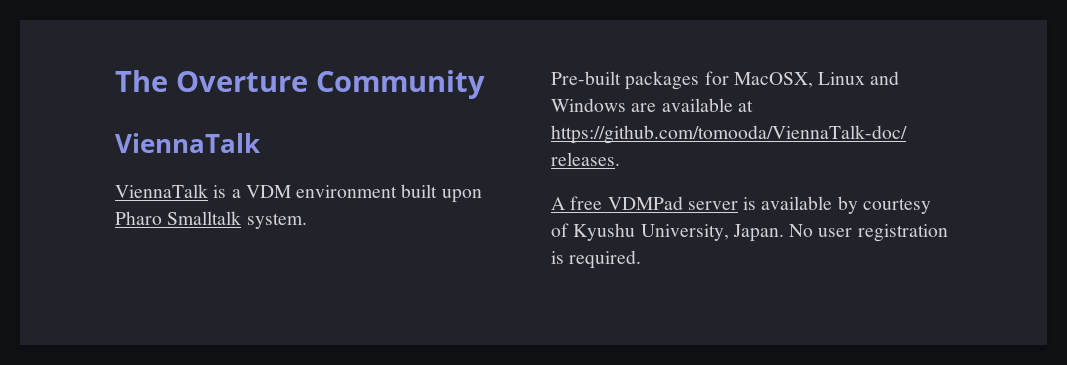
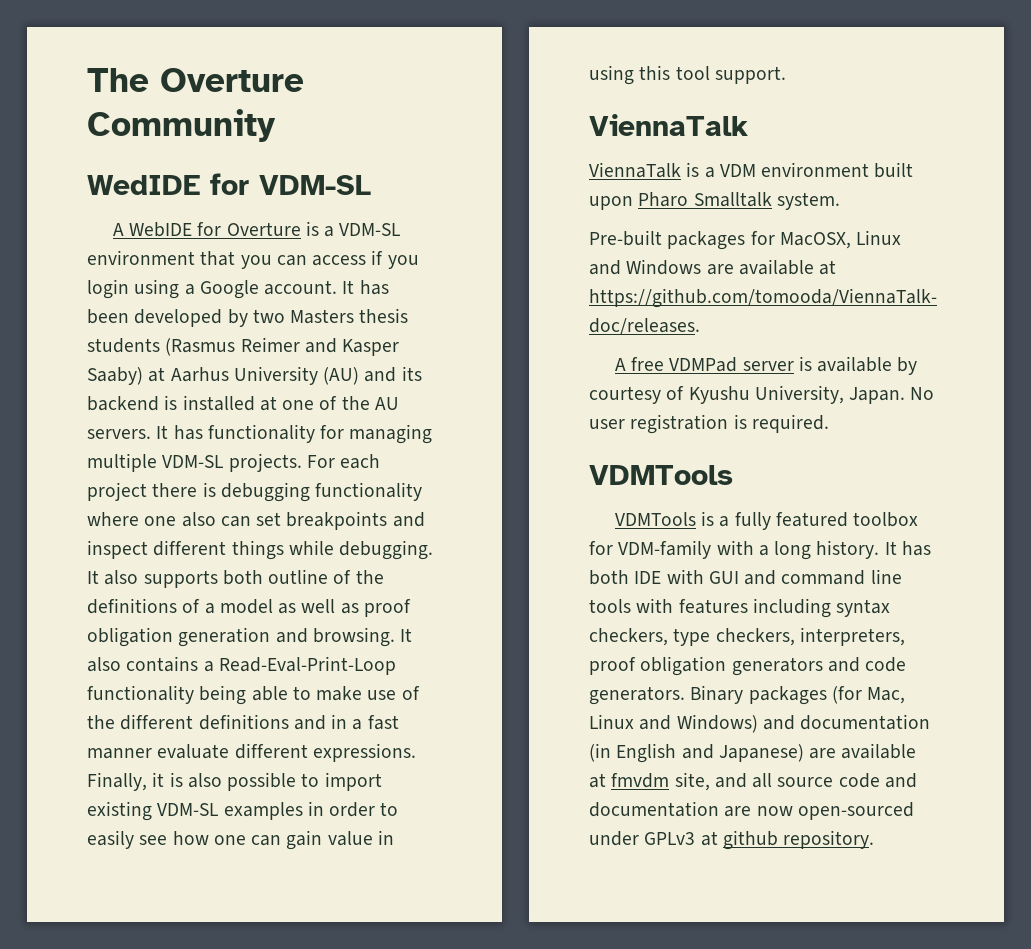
(485, 84) none -> [87,173,371,195] [112,221,401,237] [87,250,419,269] [87,279,389,299] [87,308,409,327] [87,337,400,356] [87,366,422,385] [87,395,399,411] [87,424,433,444] [87,453,381,472] [87,482,423,502] [87,511,425,530] [87,540,434,560] [87,569,384,588] [87,598,411,617] [87,627,413,647] [87,656,396,675] [87,685,420,705] [87,714,399,730] [87,743,416,762] [87,772,382,791] [87,801,399,821] [87,830,394,850] [589,65,786,85] // WedIDE for VDM-SL // A WebIDE for Overture is a VDM-SL environment that you can access if you login using a Google account. It has been developed by two Masters thesis students (Rasmus Reimer and Kasper Saaby) at Aarhus University (AU) and its backend is installed at one of the AU servers. It has functionality for managing multiple VDM-SL projects. For each project there is debugging functionality where one also can set breakpoints and inspect different things while debugging. It also supports both outline of the definitions of a model as well as proof obligation generation and browsing. It also contains a Read-Eval-Print-Loop functionality being able to make use of the different definitions and in a fast manner evaluate different expressions. Finally, it is also possible to import existing VDM-SL examples in order to easily see how one can gain value in using this tool support.
(642, 259) none -> [589,465,733,485] [614,511,919,530] [589,540,931,560] [589,569,902,585] [589,598,891,618] [589,627,905,646] [589,656,907,676] [589,685,906,705] [589,714,931,733] [589,743,917,763] [589,772,917,791] [589,801,914,820] [589,830,875,850] // VDMTools // VDMTools is a fully featured toolbox for VDM-family with a long history. It has both IDE with GUI and command line tools with features including syntax checkers, type checkers, interpreters, proof obligation generators and code generators. Binary packages (for Mac, Linux and Windows) and documentation (in English and Japanese) are available at fmvdm site, and all source code and documentation are now open-sourced under GPLv3 at github repository.

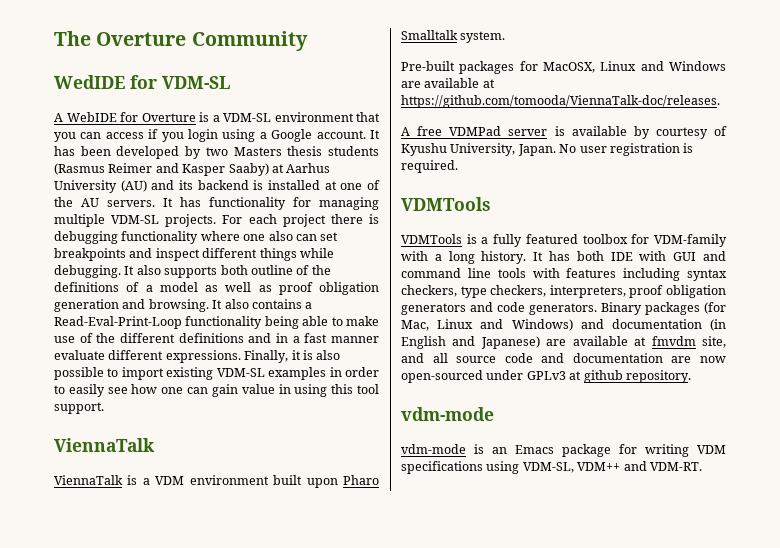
(875, 839) none -> [401,407,494,421] [401,444,726,457] [401,461,702,474] // vdm-mode // vdm-mode is an Emacs package for writing VDM specifications using VDM-SL, VDM++ and VDM-RT.

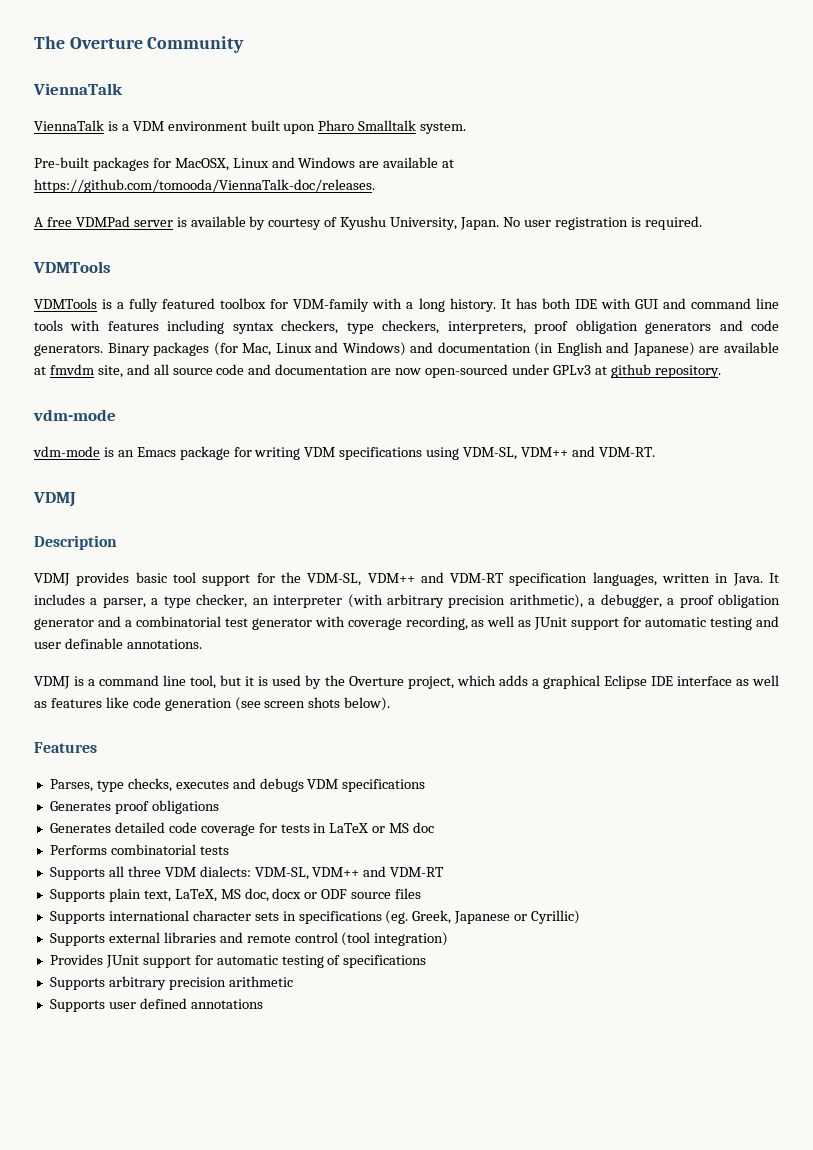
[54,75,230,89] [54,112,380,122] [54,129,380,142] [54,146,380,159] [54,163,331,176] [54,180,381,193] [54,197,379,210] [54,214,379,227] [54,231,339,244] [54,248,334,261] [54,265,331,278] [54,282,379,295] [54,299,313,312] [54,316,379,329] [54,333,379,343] [54,350,341,363] [54,367,379,380] [54,384,379,397] [54,402,104,414] // WedIDE for VDM-SL // A WebIDE for Overture is a VDM-SL environment that you can access if you login using a Google account. It has been developed by two Masters thesis students (Rasmus Reimer and Kasper Saaby) at Aarhus University (AU) and its backend is installed at one of the AU servers. It has functionality for managing multiple VDM-SL projects. For each project there is debugging functionality where one also can set breakpoints and inspect different things while debugging. It also supports both outline of the definitions of a model as well as proof obligation generation and browsing. It also contains a Read-Eval-Print-Loop functionality being able to make use of the different definitions and in a fast manner evaluate different expressions. Finally, it is also possible to import existing VDM-SL examples in order to easily see how one can gain value in using this tool support. -> (245, 44) none
(702, 466) none -> [33,492,76,507] [34,535,117,550] [34,572,779,586] [34,594,780,608] [34,616,779,630] [34,638,202,649] [34,675,779,689] [34,697,391,711] [34,742,97,753] [49,778,426,792] [49,800,219,814] [49,822,435,836] [49,844,229,855] [49,866,445,880] [49,888,422,902] [49,910,581,924] [49,932,449,946] [49,954,427,968] [49,976,293,990] [49,998,263,1012] // VDMJ // Description // VDMJ provides basic tool support for the VDM-SL, VDM++ and VDM-RT specification languages, written in Java. It includes a parser, a type checker, an interpreter (with arbitrary precision arithmetic), a debugger, a proof obligation generator and a combinatorial test generator with coverage recording, as well as JUnit support for automatic testing and user definable annotations. // VDMJ is a command line tool, but it is used by the Overture project, which adds a graphical Eclipse IDE interface as well as features like code generation (see screen shots below). // Features // Parses, type checks, executes and debugs VDM specifications // Generates proof obligations // Generates detailed code coverage for tests in LaTeX or MS doc // Performs combinatorial tests // Supports all three VDM dialects: VDM-SL, VDM++ and VDM-RT // Supports plain text, LaTeX, MS doc, docx or ODF source files // Supports international character sets in specifications (eg. Greek, Japanese or Cyrillic) // Supports external libraries and remote control (tool integration) // Provides JUnit support for automatic testing of specifications // Supports arbitrary precision arithmetic // Supports user defined annotations

